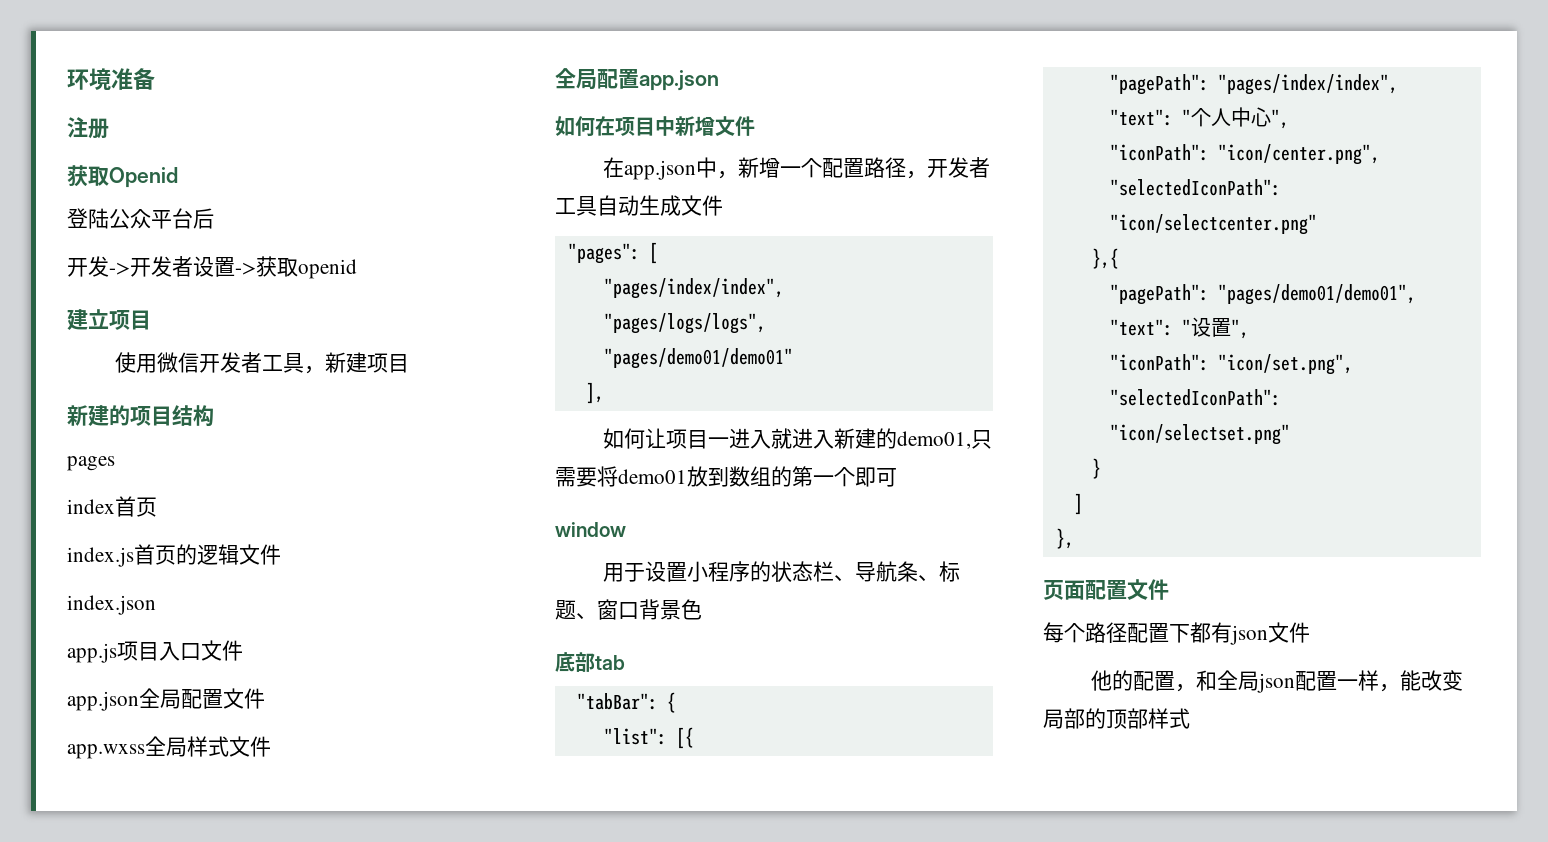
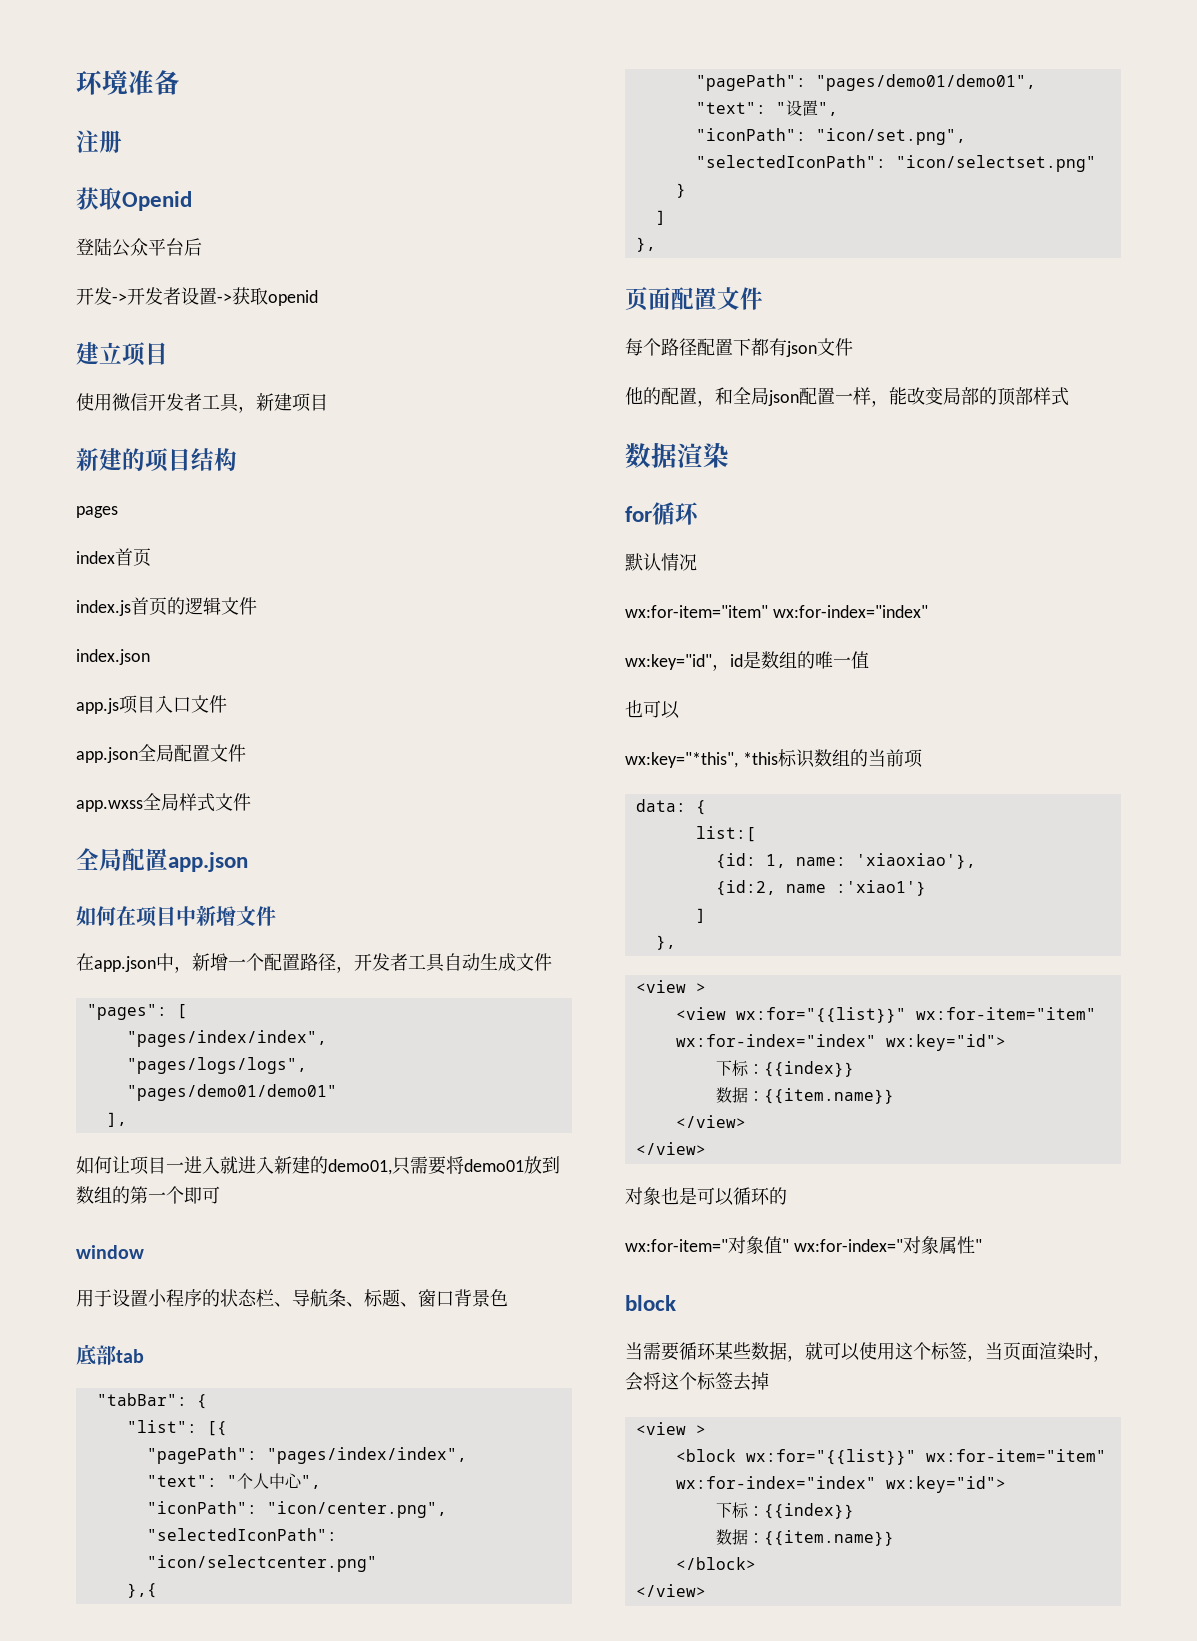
(1190, 718) none -> [625,442,729,468] [625,502,699,525] [625,553,697,571] [625,605,928,618] [625,651,869,671] [625,700,680,719] [625,749,923,768] [635,799,706,815] [695,826,756,842] [715,853,976,869] [715,880,926,896] [695,908,706,923] [655,935,676,950] [635,980,706,993] [675,1007,1096,1023] [675,1034,1006,1051] [715,1060,854,1077] [715,1087,894,1104] [675,1115,746,1128] [635,1142,706,1155] [625,1187,787,1206] [625,1236,982,1254] [625,1295,676,1311] [625,1342,1111,1362] [625,1372,769,1391] [635,1422,706,1435] [675,1449,1106,1465] [675,1476,1006,1493] [715,1502,854,1519] [715,1529,894,1546] [675,1557,756,1570] [635,1584,706,1597] // 数据渲染 // for循环 // 默认情况 // wx:for-item="item" wx:for-index="index" // wx:key="id"，id是数组的唯一值 // 也可以 // wx:key="*this", *this标识数组的当前项 // data: { // list:[ // {id: 1, name: 'xiaoxiao'}, // {id:2, name :'xiao1'} // ] // }, // <view > // <view wx:for="{{list}}" wx:for-item="item" wx:for-index="index" wx:key="id"> // 下标：{{index}} // 数据：{{item.name}} // </view> // </view> // 对象也是可以循环的 // wx:for-item="对象值" wx:for-index="对象属性" // block // 当需要循环某些数据，就可以使用这个标签，当页面渲染时，会将这个标签去掉 // <view > // <block wx:for="{{list}}" wx:for-item="item" wx:for-index="index" wx:key="id"> // 下标：{{index}} // 数据：{{item.name}} // </block> // </view>

